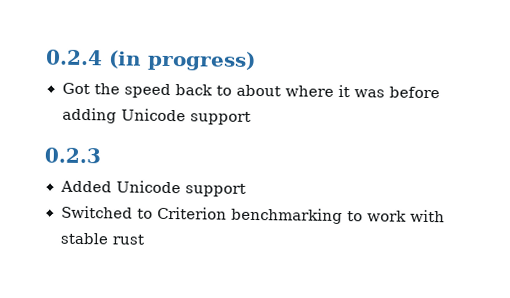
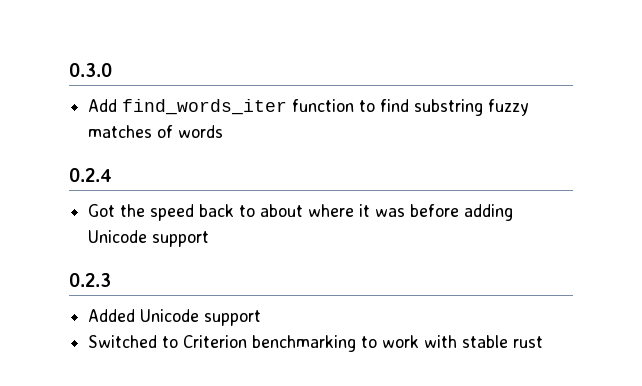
(45, 57) none -> [69,63,112,77] [88,99,530,116] [88,125,224,138] 0.3.0 // Add find_words_iter function to find substring fuzzy matches of words //
[108,50,256,71] (in progress) -> (112, 175) none

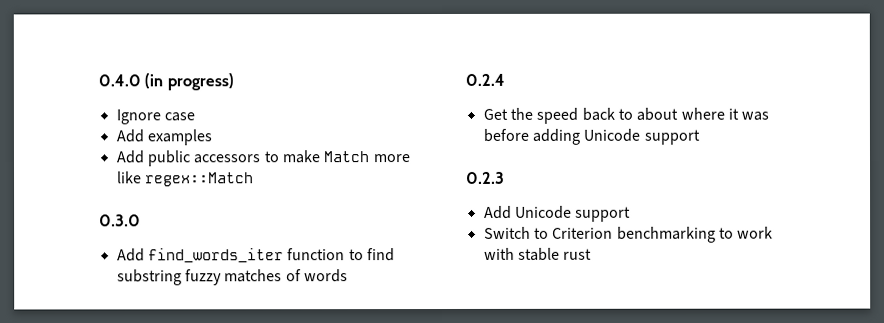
(69, 70) none -> [98,73,234,91] [115,109,195,125] [115,129,212,146] [115,150,411,167] [116,171,254,187] 0.4.0 (in progress) // Ignore case // Add examples // Add public accessors to make Match more like regex::Match //
[88,204,116,217] Got -> [482,108,508,120] Get
[88,309,262,326] [88,335,158,348] Added Unicode support // Switched -> [483,205,632,222] [483,226,531,239] Add Unicode support // Switch

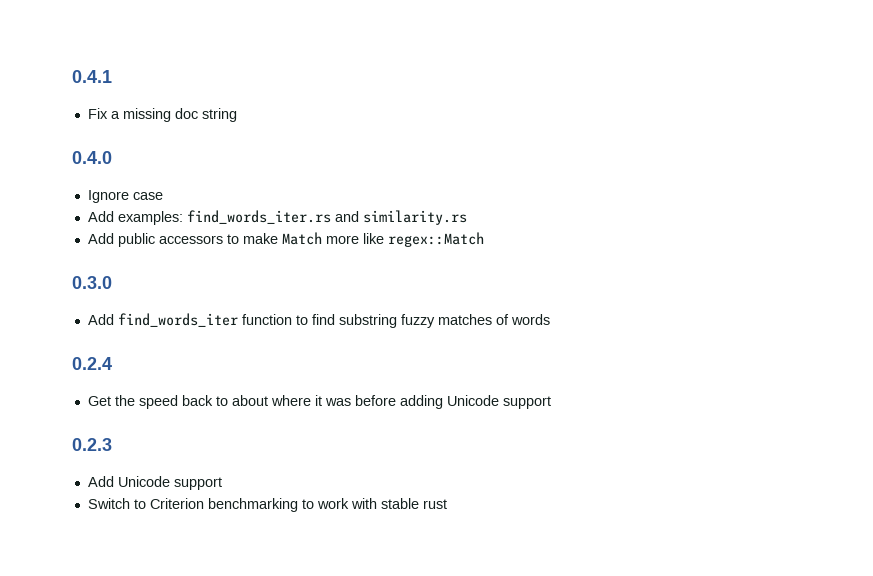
(98, 80) none -> [72,70,112,83] [87,108,237,122] 0.4.1 // Fix a missing doc string //
[144,73,234,91] (in progress) -> (112, 157) none
[146,129,212,146] examples -> [117,210,467,225] examples: find_words_iter.rs and similarity.rs

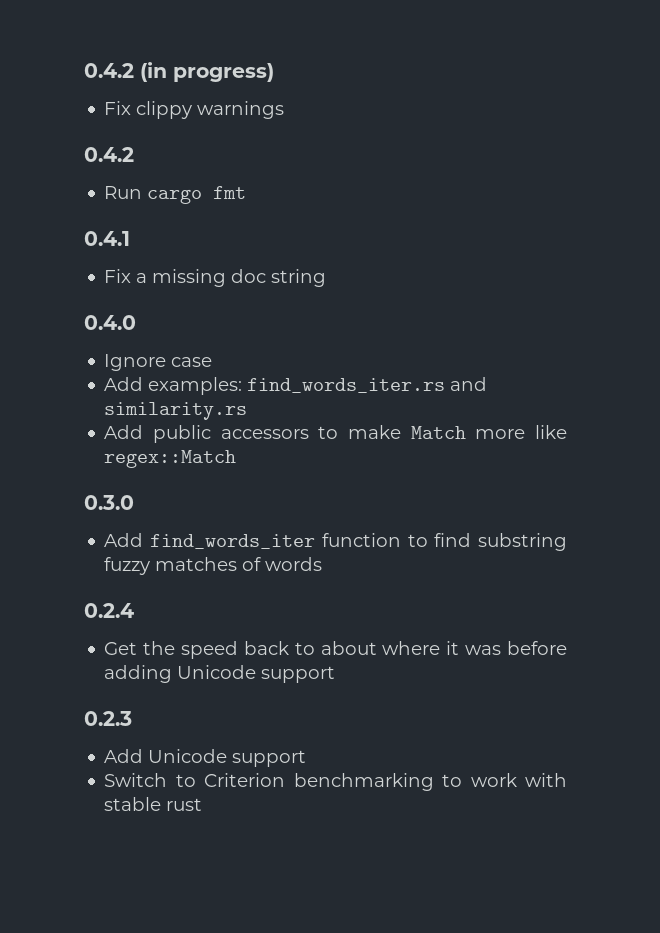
(72, 76) none -> [84,62,274,82] [104,101,285,119] [84,147,134,162] [104,186,247,204] 0.4.2 (in progress) // Fix clippy warnings // 0.4.2 // Run cargo fmt //

